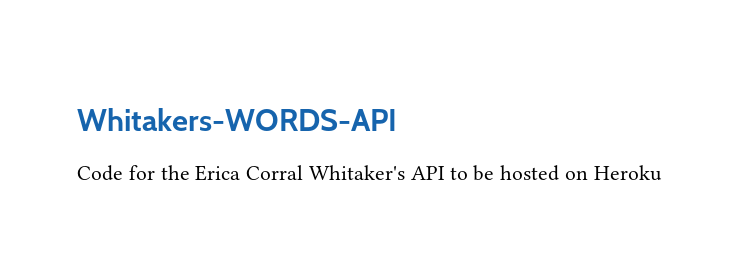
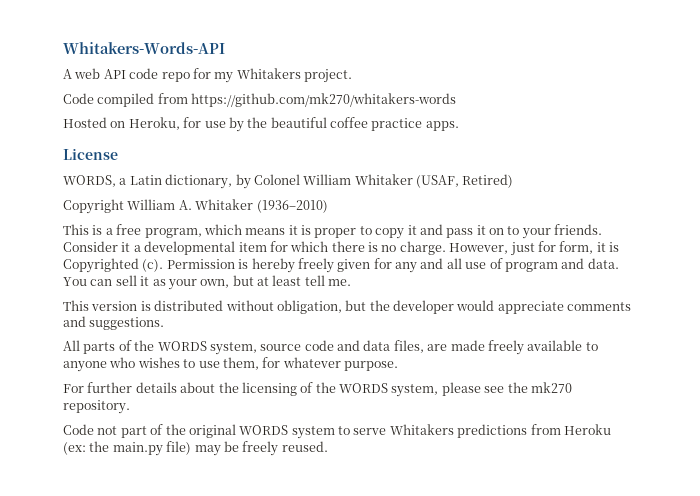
[77,108,397,131] [77,165,662,181] Whitakers-WORDS-API // Code for the Erica Corral Whitaker's API to be hosted on Heroku -> [63,42,225,54] [63,68,352,83] [63,93,457,107] [63,117,459,132] [63,148,118,160] [63,174,514,189] [63,199,328,214] [63,224,603,239] [63,241,619,256] [63,258,619,273] [63,275,352,290] [63,300,632,314] [63,316,165,330] [63,340,598,355] [63,357,398,372] [63,382,572,397] [63,400,130,414] [63,424,611,439] [63,441,328,456] Whitakers-Words-API // A web API code repo for my Whitakers project. // Code compiled from https://github.com/mk270/whitakers-words // Hosted on Heroku, for use by the beautiful coffee practice apps. // License // WORDS, a Latin dictionary, by Colonel William Whitaker (USAF, Retired) // Copyright William A. Whitaker (1936–2010) // This is a free program, which means it is proper to copy it and pass it on to your friends. Consider it a developmental item for which there is no charge. However, just for form, it is Copyrighted (c). Permission is hereby freely given for any and all use of program and data. You can sell it as your own, but at least tell me. // This version is distributed without obligation, but the developer would appreciate comments and suggestions. // All parts of the WORDS system, source code and data files, are made freely available to anyone who wishes to use them, for whatever purpose. // For further details about the licensing of the WORDS system, please see the mk270 repository. // Code not part of the original WORDS system to serve Whitakers predictions from Heroku (ex: the main.py file) may be freely reused.

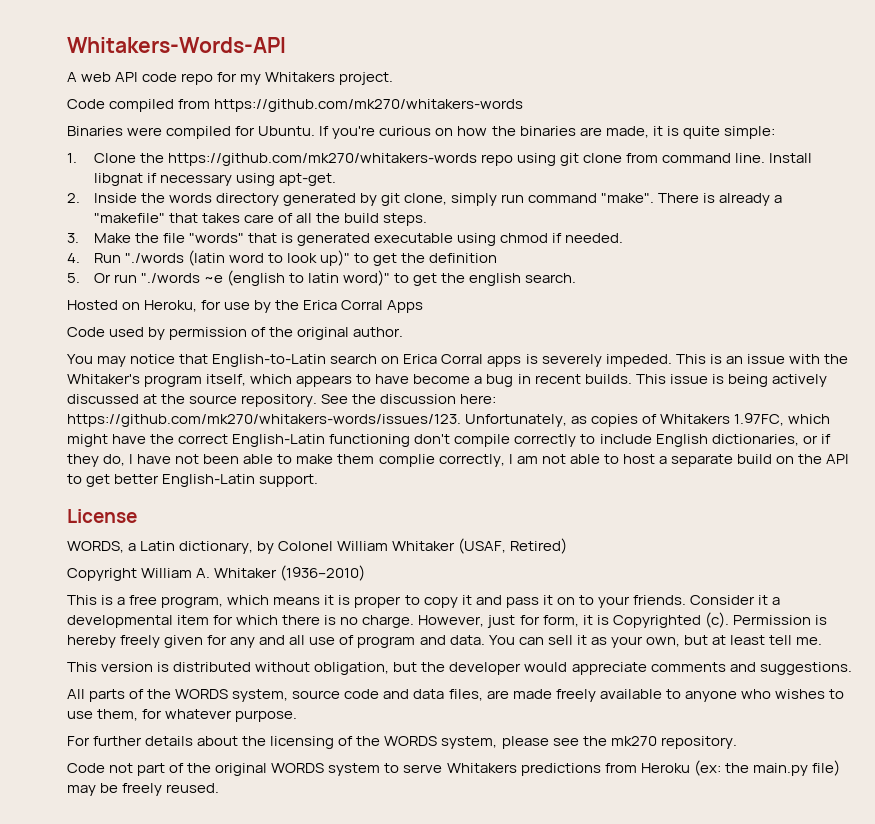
(457, 100) none -> [67,126,775,139] [67,153,813,166] [93,173,336,186] [67,193,783,206] [93,213,428,226] [67,233,624,246] [67,250,498,266] [67,270,577,286] // Binaries were compiled for Ubuntu. If you're curious on how the binaries are made, it is quite simple: // 1. Clone the https://github.com/mk270/whitakers-words repo using git clone from command line. Install libgnat if necessary using apt-get. // 2. Inside the words directory generated by git clone, simply run command "make". There is already a "makefile" that takes care of all the build steps. // 3. Make the file "words" that is generated executable using chmod if needed. // 4. Run "./words (latin word to look up)" to get the definition // 5. Or run "./words ~e (english to latin word)" to get the english search.
[270,117,459,131] beautiful coffee practice apps. -> [303,300,424,313] [67,327,404,340] [67,354,848,367] [67,374,827,387] [67,394,497,407] [67,413,831,427] [67,434,831,447] [67,454,850,467] [67,474,319,487] Erica Corral Apps // Code used by permission of the original author. // You may notice that English-to-Latin search on Erica Corral apps is severely impeded. This is an issue with the Whitaker's program itself, which appears to have become a bug in recent builds. This issue is being actively discussed at the source repository. See the discussion here: https://github.com/mk270/whitakers-words/issues/123. Unfortunately, as copies of Whitakers 1.97FC, which might have the correct English-Latin functioning don't compile correctly to include English dictionaries, or if they do, I have not been able to make them complie correctly, I am not able to host a separate build on the API to get better English-Latin support.

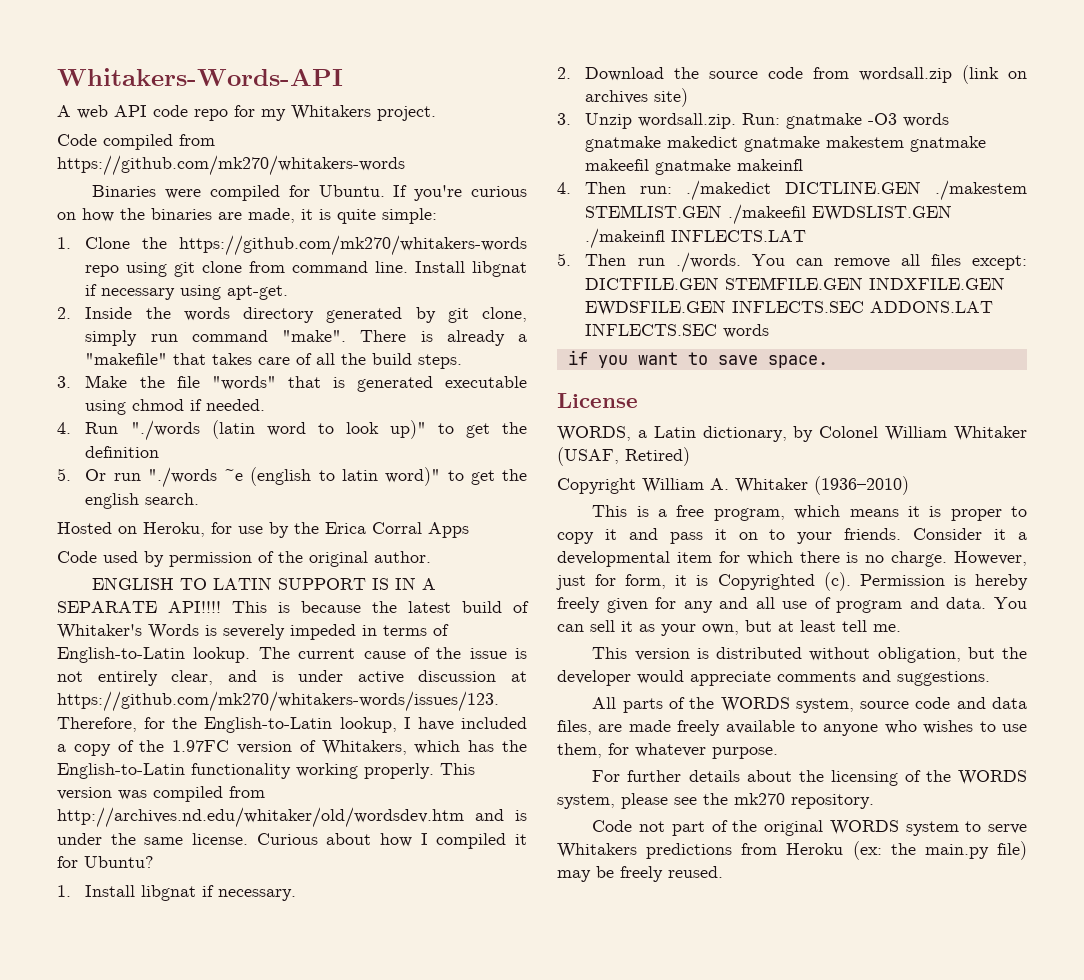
[67,354,848,367] [67,374,827,387] [67,394,497,407] [67,413,831,427] [67,434,831,447] [67,454,850,467] [67,474,319,487] You may notice that English-to-Latin search on Erica Corral apps is severely impeded. This is an issue with the Whitaker's program itself, which appears to have become a bug in recent builds. This issue is being actively discussed at the source repository. See the discussion here: https://github.com/mk270/whitakers-words/issues/123. Unfortunately, as copies of Whitakers 1.97FC, which might have the correct English-Latin functioning don't compile correctly to include English dictionaries, or if they do, I have not been able to make them complie correctly, I am not able to host a separate build on the API to get better English-Latin support. -> [92,577,437,590] [57,601,529,613] [57,624,449,640] [57,647,527,663] [57,670,527,686] [57,691,499,712] [57,717,528,733] [57,740,527,756] [57,763,475,779] [57,786,265,802] [57,807,527,828] [57,833,527,849] [57,856,154,868] [57,885,297,901] [557,65,1027,84] [585,88,689,107] [557,113,950,129] [585,136,987,152] [585,159,804,175] [557,180,1027,201] [585,204,953,225] [585,228,807,249] [557,252,1027,273] [585,277,1006,290] [585,300,994,316] [585,323,770,338] [567,350,828,368] ENGLISH TO LATIN SUPPORT IS IN A SEPARATE API!!!! This is because the latest build of Whitaker's Words is severely impeded in terms of English-to-Latin lookup. The current cause of the issue is not entirely clear, and is under active discussion at https://github.com/mk270/whitakers-words/issues/123. Therefore, for the English-to-Latin lookup, I have included a copy of the 1.97FC version of Whitakers, which has the English-to-Latin functionality working properly. This version was compiled from http://archives.nd.edu/whitaker/old/wordsdev.htm and is under the same license. Curious about how I compiled it for Ubuntu? // 1. Install libgnat if necessary. // 2. Download the source code from wordsall.zip (link on archives site) // 3. Unzip wordsall.zip. Run: gnatmake -O3 words gnatmake makedict gnatmake makestem gnatmake makeefil gnatmake makeinfl // 4. Then run: ./makedict DICTLINE.GEN ./makestem STEMLIST.GEN ./makeefil EWDSLIST.GEN ./makeinfl INFLECTS.LAT // 5. Then run ./words. You can remove all files except: DICTFILE.GEN STEMFILE.GEN INDXFILE.GEN EWDSFILE.GEN INFLECTS.SEC ADDONS.LAT INFLECTS.SEC words // if you want to save space.

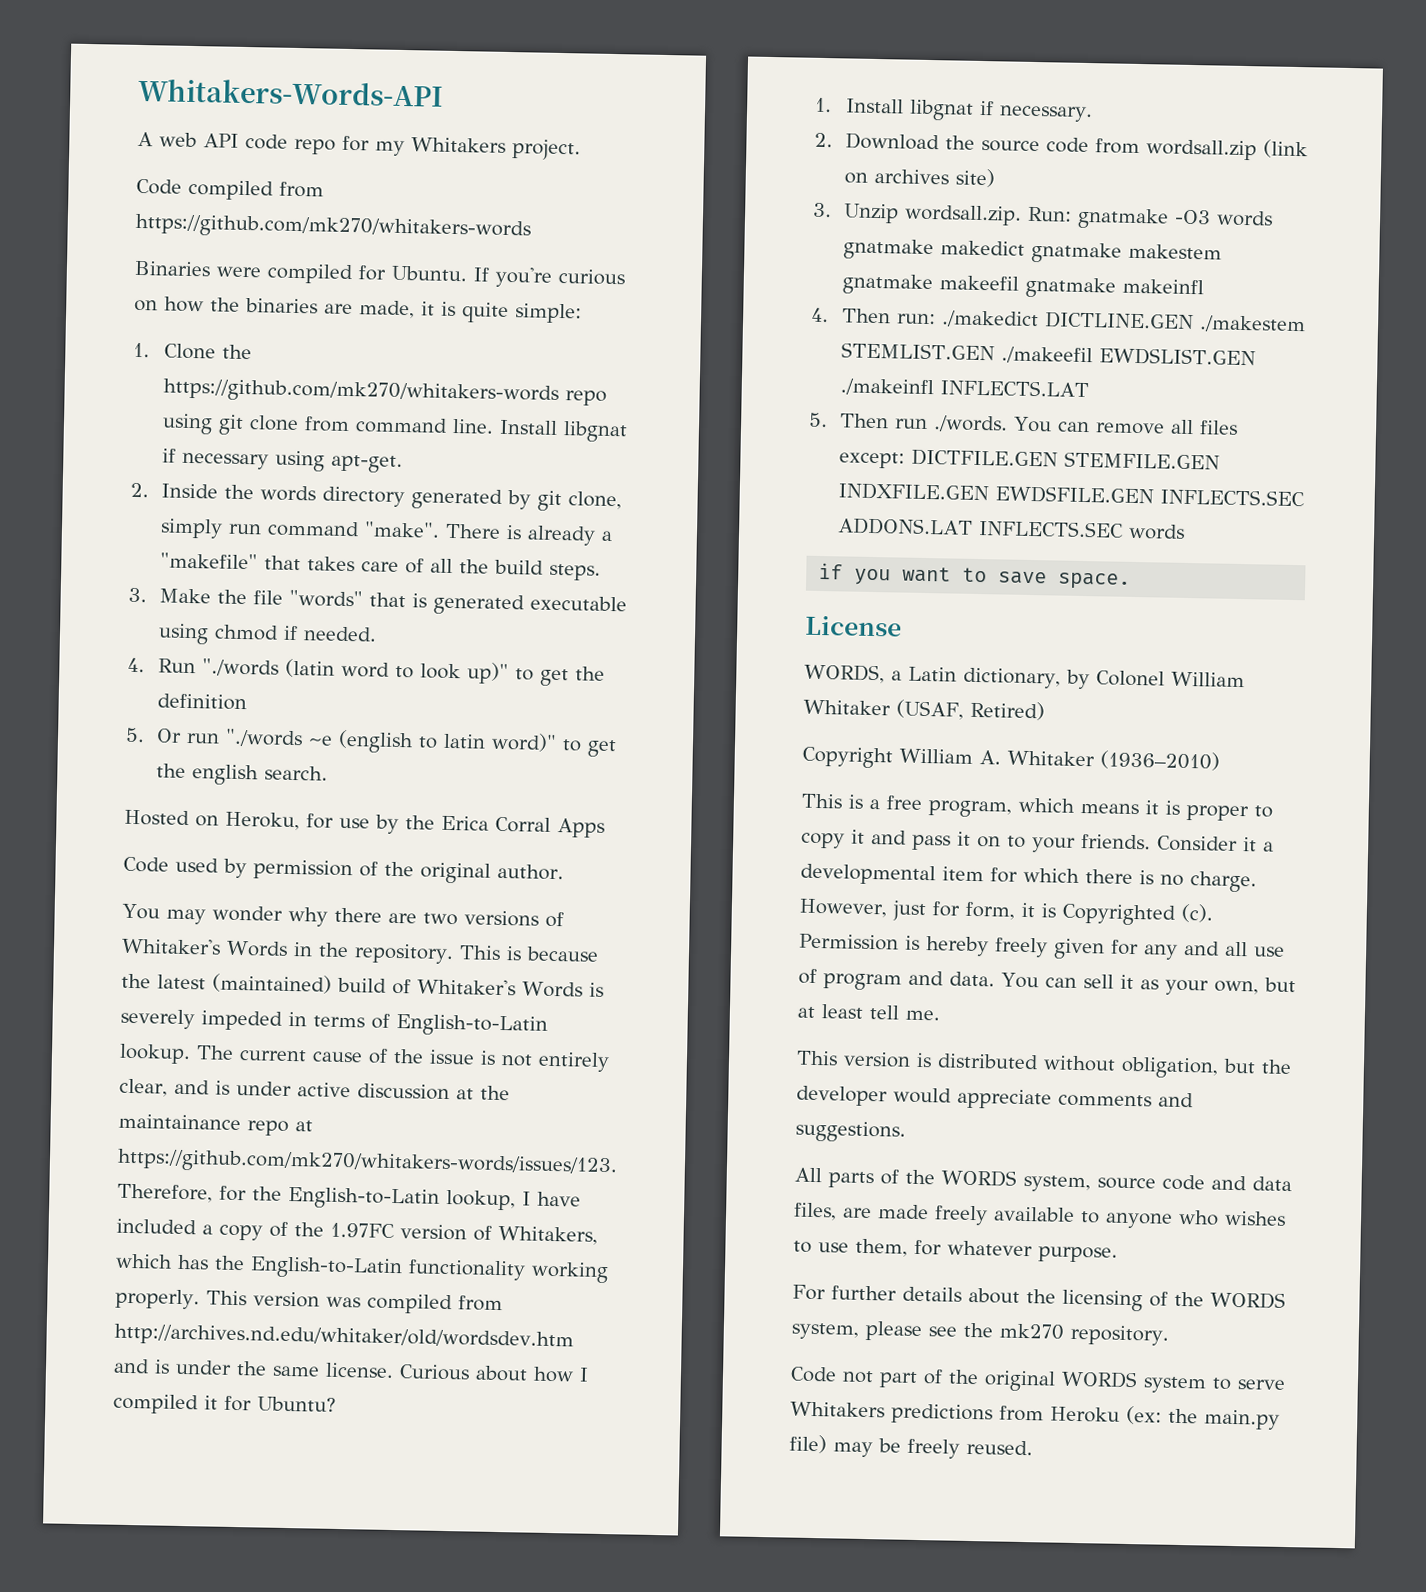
[92,577,437,590] [57,601,221,613] ENGLISH TO LATIN SUPPORT IS IN A SEPARATE API!!!! -> [122,903,564,928] [121,937,454,965] You may wonder why there are two versions of Whitaker's Words in the repository.
(451, 607) none -> [212,973,332,994] (maintained)
(527, 676) none -> [479,1085,510,1101] [118,1113,313,1136] the maintainance repo at

